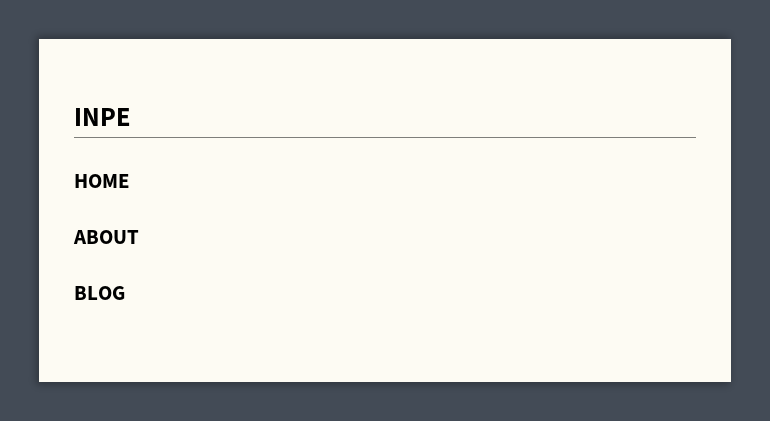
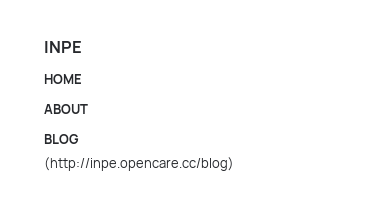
(125, 293) none -> [44,157,234,171] // (http://inpe.opencare.cc/blog)

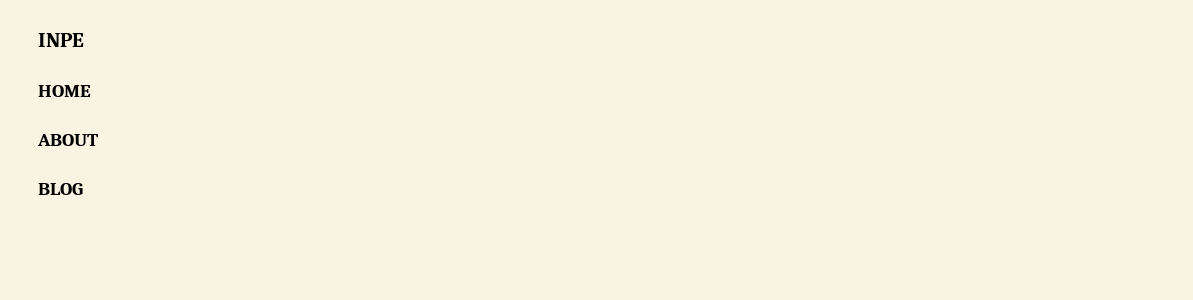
[44,157,234,171] // (http://inpe.opencare.cc/blog) -> (83, 189) none

